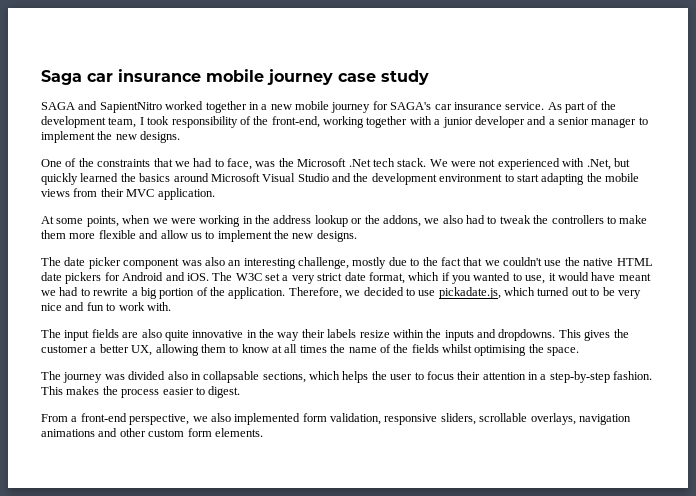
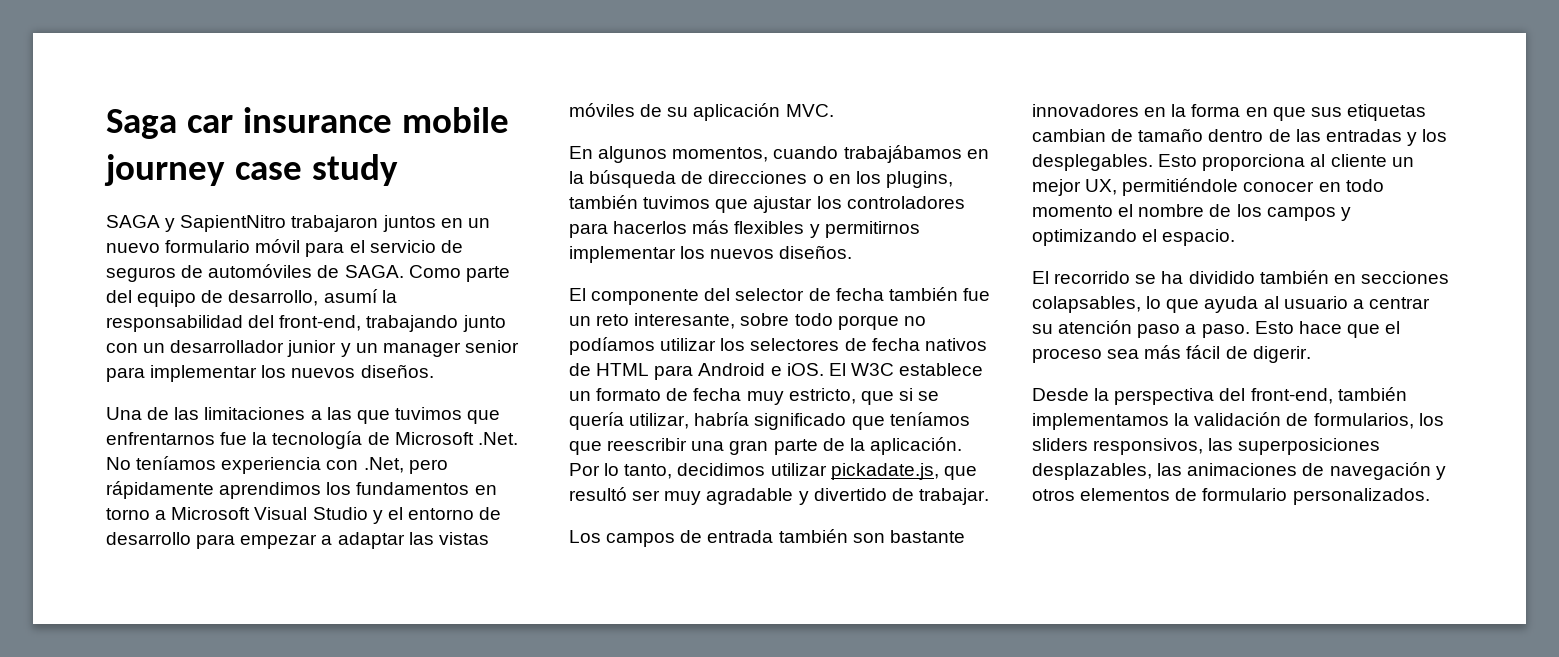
[78,101,616,113] [41,116,648,128] [41,131,181,143] [41,158,630,170] [41,173,639,185] [41,188,215,200] [41,215,648,227] [41,230,357,242] [41,257,653,269] [41,272,651,284] [41,287,641,299] [41,302,171,311] [41,329,629,341] [41,344,580,356] [41,371,653,383] [41,386,241,398] [41,413,631,425] [41,428,263,437] and SapientNitro worked together in a new mobile journey for SAGA's car insurance service. As part of the development team, I took responsibility of the front-end, working together with a junior developer and a senior manager to implement the new designs. // One of the constraints that we had to face, was the Microsoft .Net tech stack. We were not experienced with .Net, but quickly learned the basics around Microsoft Visual Studio and the development environment to start adapting the mobile views from their MVC application. // At some points, when we were working in the address lookup or the addons, we also had to tweak the controllers to make them more flexible and allow us to implement the new designs. // The date picker component was also an interesting challenge, mostly due to the fact that we couldn't use the native HTML date pickers for Android and iOS. The W3C set a very strict date format, which if you wanted to use, it would have meant we had to rewrite a big portion of the application. Therefore, we decided to use pickadate.js, which turned out to be very nice and fun to work with. // The input fields are also quite innovative in the way their labels resize within the inputs and dropdowns. This gives the customer a better UX, allowing them to know at all times the name of the fields whilst optimising the space. // The journey was divided also in collapsable sections, which helps the user to focus their attention in a step-by-step fashion. This makes the process easier to digest. // From a front-end perspective, we also implemented form validation, responsive sliders, scrollable overlays, navigation animations and other custom form elements. -> [165,215,490,232] [106,239,463,257] [106,264,510,282] [106,289,397,307] [106,315,506,332] [106,340,519,357] [106,364,434,382] [106,407,501,424] [106,431,518,449] [106,456,448,474] [106,481,497,499] [106,507,502,524] [106,532,489,549] [569,103,834,121] [569,145,989,163] [569,170,953,188] [569,195,965,213] [569,220,920,238] [569,245,853,263] [569,287,990,305] [569,313,926,330] [569,337,987,355] [569,363,984,380] [569,388,940,405] [569,412,970,430] [569,437,962,455] [569,463,977,480] [569,487,989,505] [569,529,965,547] [1032,104,1426,121] [1032,128,1448,146] [1032,154,1414,171] [1032,178,1384,196] [1032,204,1351,221] [1032,229,1236,246] [1032,270,1449,284] [1032,296,1430,313] [1032,320,1401,338] [1032,345,1311,363] [1032,387,1407,405] [1032,412,1444,430] [1032,438,1381,455] [1032,462,1446,480] [1032,488,1430,505] y SapientNitro trabajaron juntos en un nuevo formulario móvil para el servicio de seguros de automóviles de SAGA. Como parte del equipo de desarrollo, asumí la responsabilidad del front-end, trabajando junto con un desarrollador junior y un manager senior para implementar los nuevos diseños. // Una de las limitaciones a las que tuvimos que enfrentarnos fue la tecnología de Microsoft .Net. No teníamos experiencia con .Net, pero rápidamente aprendimos los fundamentos en torno a Microsoft Visual Studio y el entorno de desarrollo para empezar a adaptar las vistas móviles de su aplicación MVC. // En algunos momentos, cuando trabajábamos en la búsqueda de direcciones o en los plugins, también tuvimos que ajustar los controladores para hacerlos más flexibles y permitirnos implementar los nuevos diseños. // El componente del selector de fecha también fue un reto interesante, sobre todo porque no podíamos utilizar los selectores de fecha nativos de HTML para Android e iOS. El W3C establece un formato de fecha muy estricto, que si se quería utilizar, habría significado que teníamos que reescribir una gran parte de la aplicación. Por lo tanto, decidimos utilizar pickadate.js, que resultó ser muy agradable y divertido de trabajar. // Los campos de entrada también son bastante innovadores en la forma en que sus etiquetas cambian de tamaño dentro de las entradas y los desplegables. Esto proporciona al cliente un mejor UX, permitiéndole conocer en todo momento el nombre de los campos y optimizando el espacio. // El recorrido se ha dividido también en secciones colapsables, lo que ayuda al usuario a centrar su atención paso a paso. Esto hace que el proceso sea más fácil de digerir. // Desde la perspectiva del front-end, también implementamos la validación de formularios, los sliders responsivos, las superposiciones desplazables, las animaciones de navegación y otros elementos de formulario personalizados.

